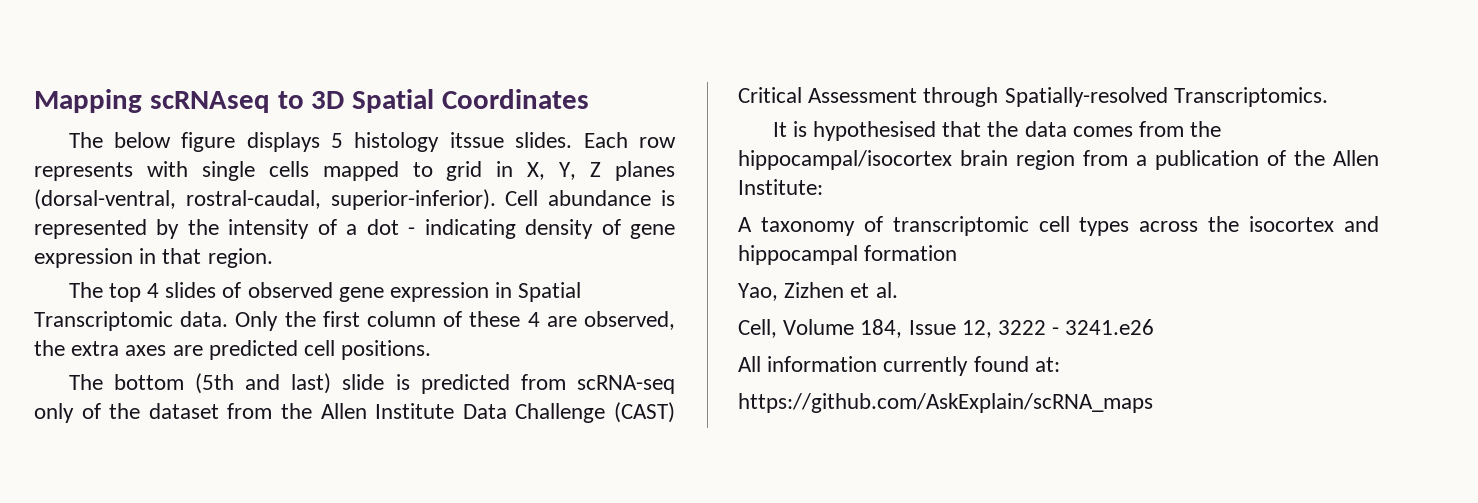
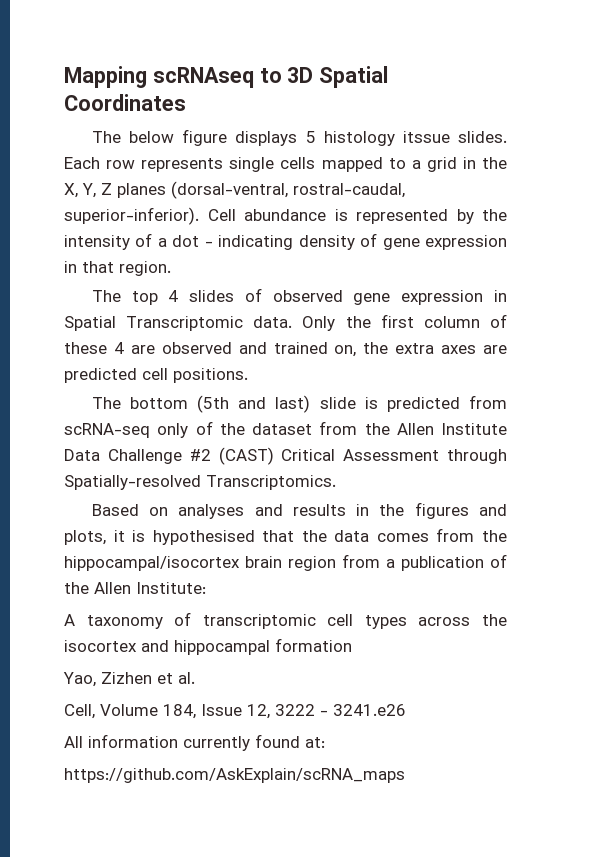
[146,161,188,177] with -> (224, 165) none
(433, 169) none -> [411,160,421,169] a
(514, 169) none -> [482,157,508,169] the
[584,311,675,330] observed, -> [161,342,357,357] observed and trained on,
(606, 413) none -> [189,449,211,461] #2
[772,122,787,137] It -> [91,502,508,519] [64,530,125,545] Based on analyses and results in the figures and plots, it

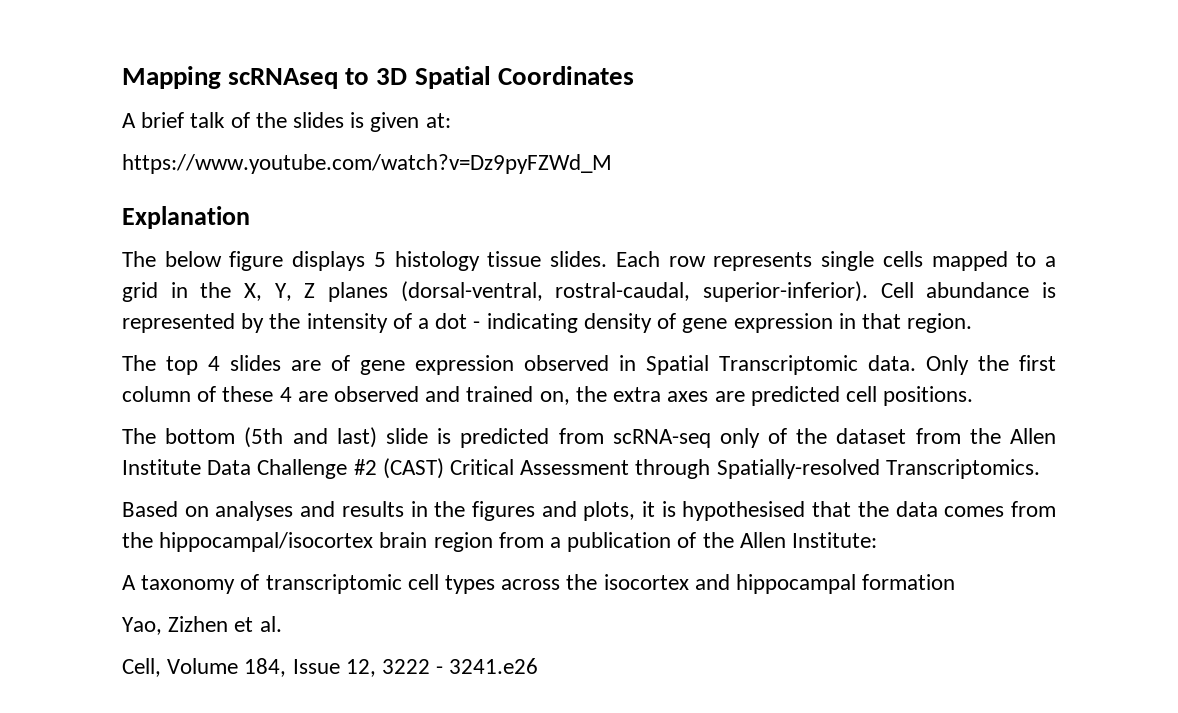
(186, 102) none -> [122,112,451,132] [122,154,612,174] [122,206,250,229] // A brief talk of the slides is given at: // https://www.youtube.com/watch?v=Dz9pyFZWd_M // Explanation
[402,131,450,143] itssue -> [487,251,542,267] tissue
[244,288,484,305] of observed gene expression -> [291,355,609,375] are of gene expression observed
[64,734,325,751] [64,768,405,783] // All information currently found at: // https://github.com/AskExplain/scRNA_maps -> (539, 666) none

